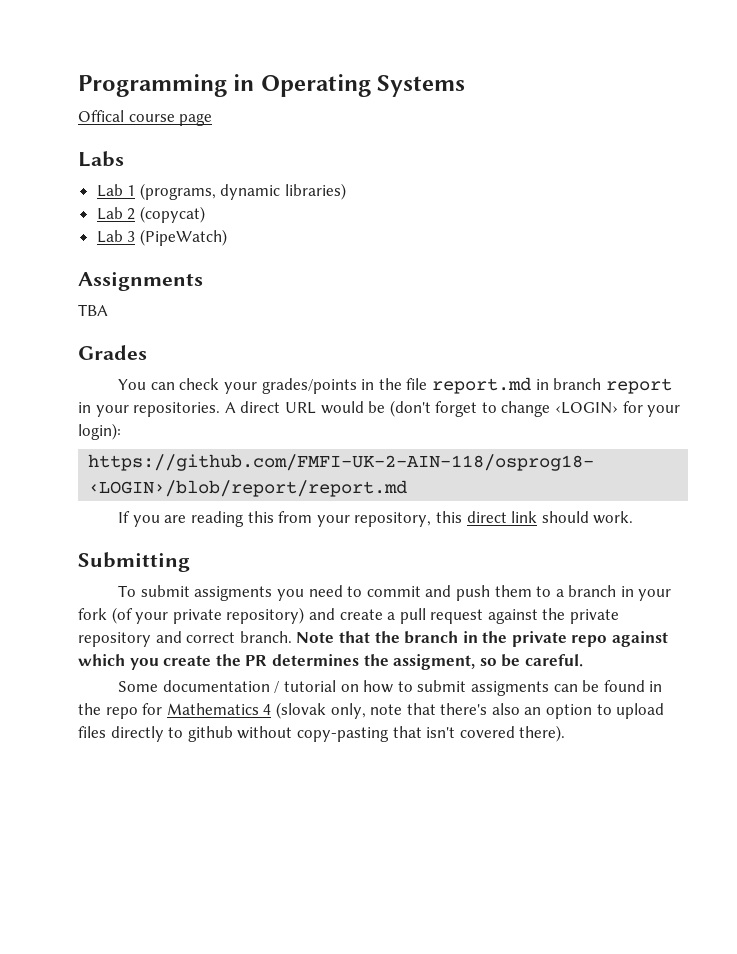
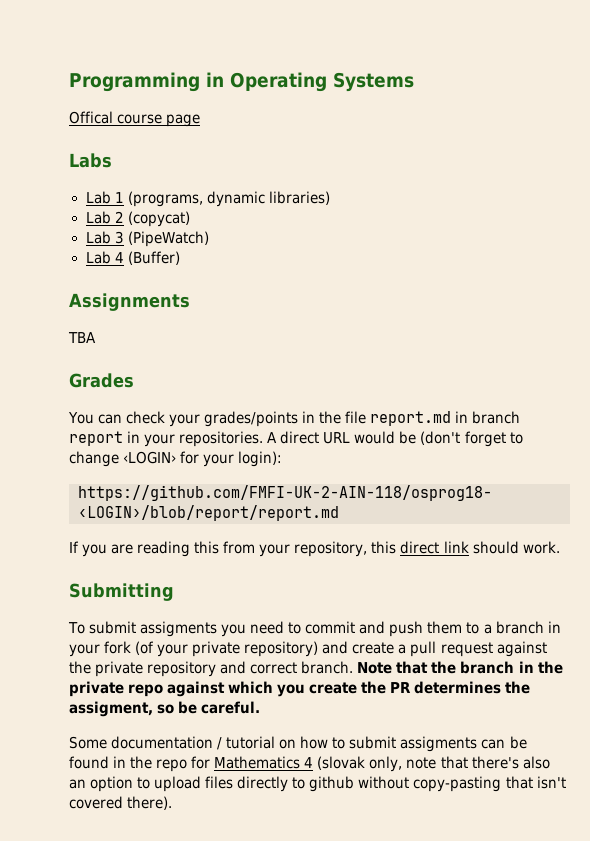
(227, 237) none -> [85,251,180,265] // Lab 4 (Buffer)

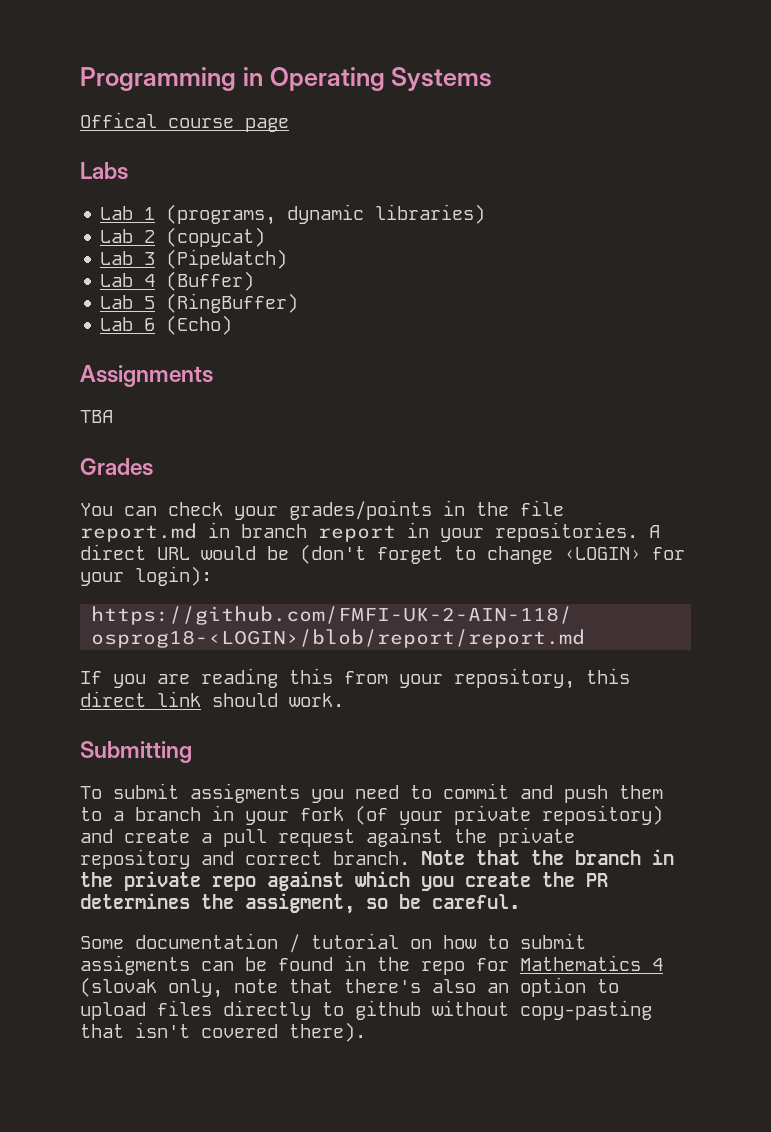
(180, 258) none -> [100,293,299,313] [100,315,233,335] // Lab 5 (RingBuffer) // Lab 6 (Echo)

